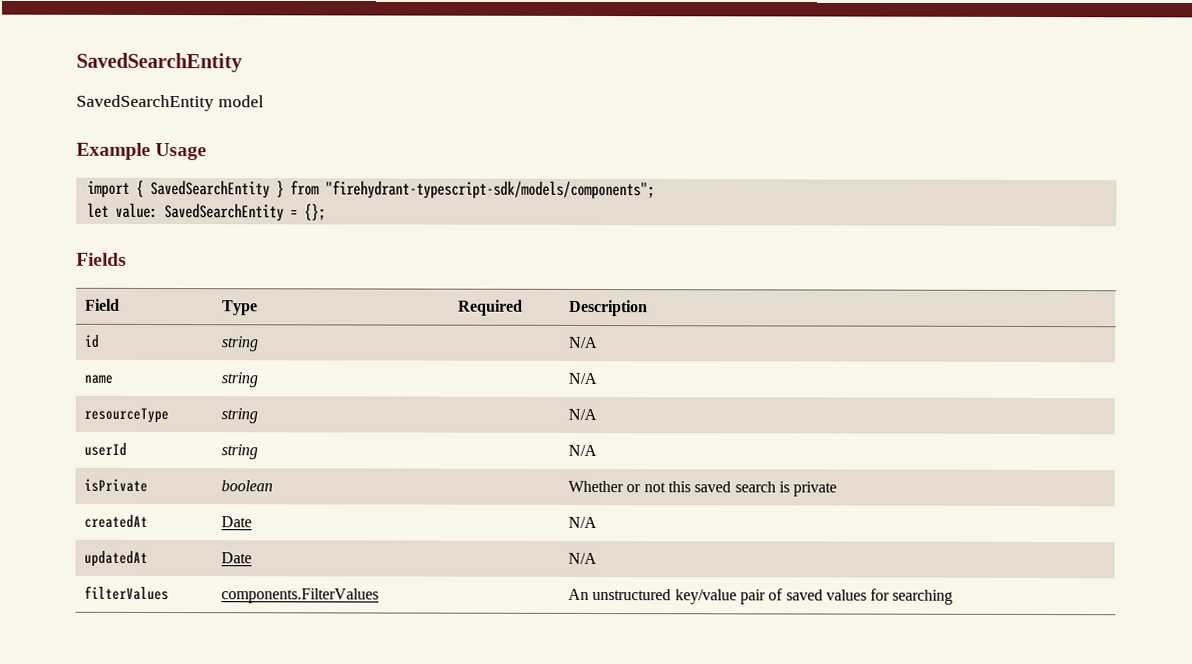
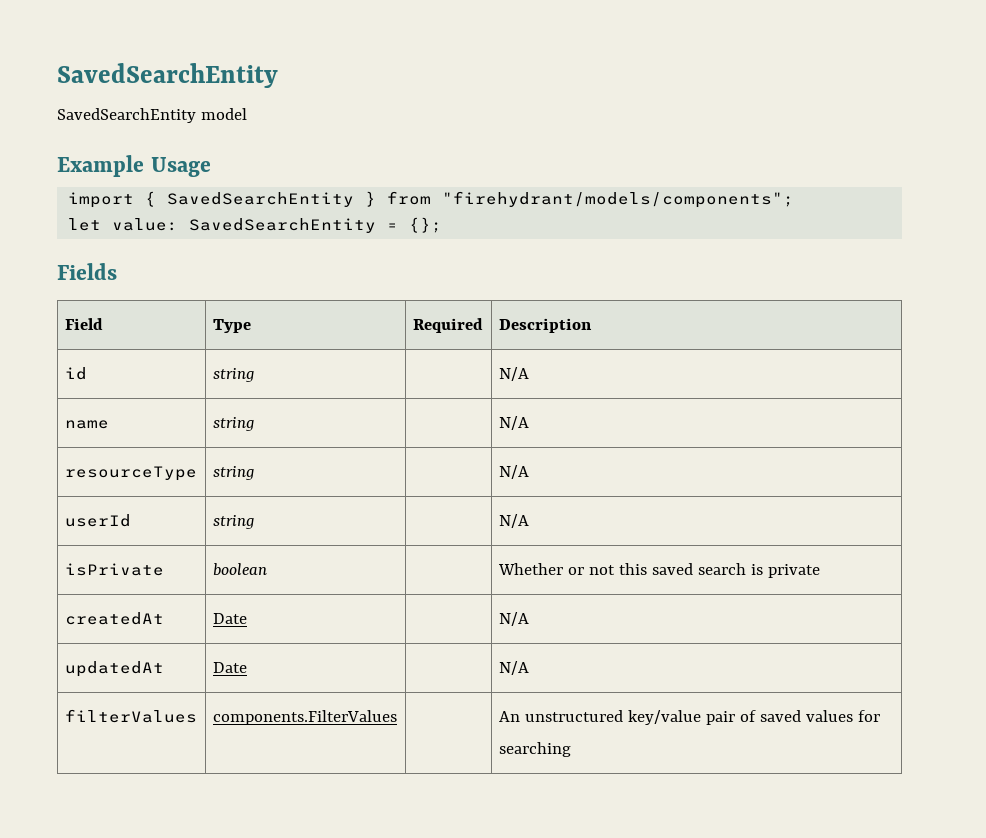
[324,180,655,200] "firehydrant-typescript-sdk/models/components"; -> [442,191,795,208] "firehydrant/models/components";

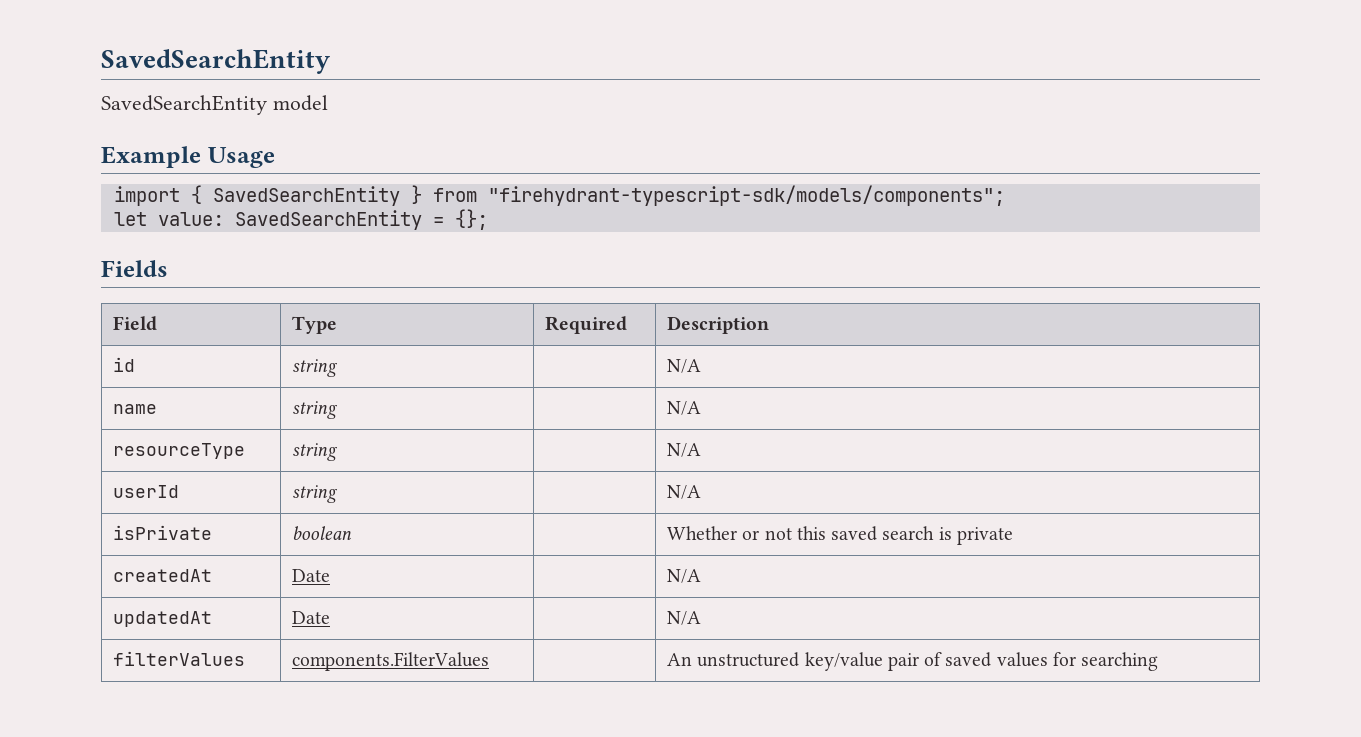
[442,191,795,208] "firehydrant/models/components"; -> [487,185,1005,206] "firehydrant-typescript-sdk/models/components";

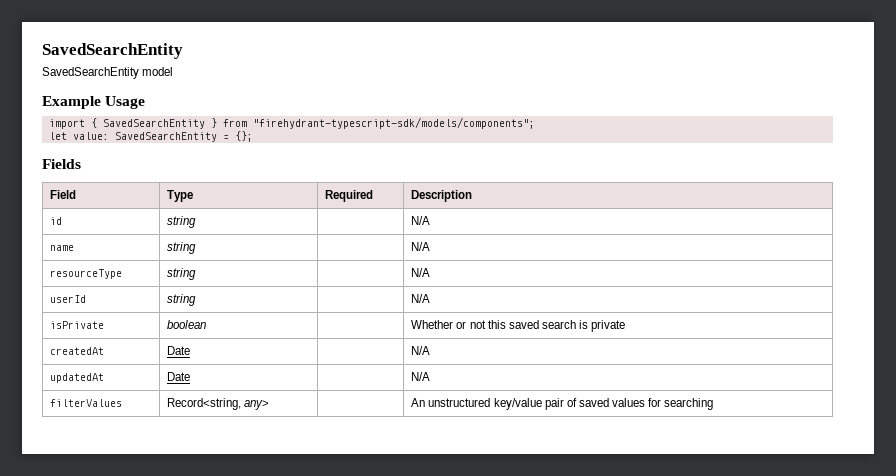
[292,652,490,671] components.FilterValues -> [167,398,270,410] Record<string, any>

